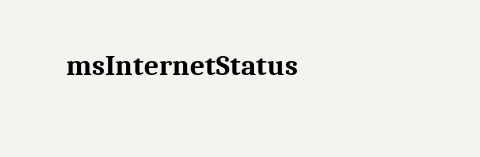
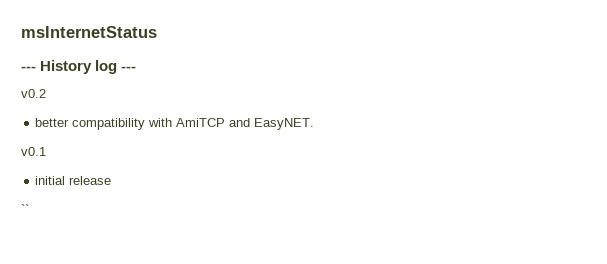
(298, 65) none -> [21,60,137,74] [21,89,46,98] [35,118,315,130] [21,147,46,156] [35,176,112,185] [21,204,29,214] // --- History log --- // v0.2 // better compatibility with AmiTCP and EasyNET. // v0.1 // initial release // ``

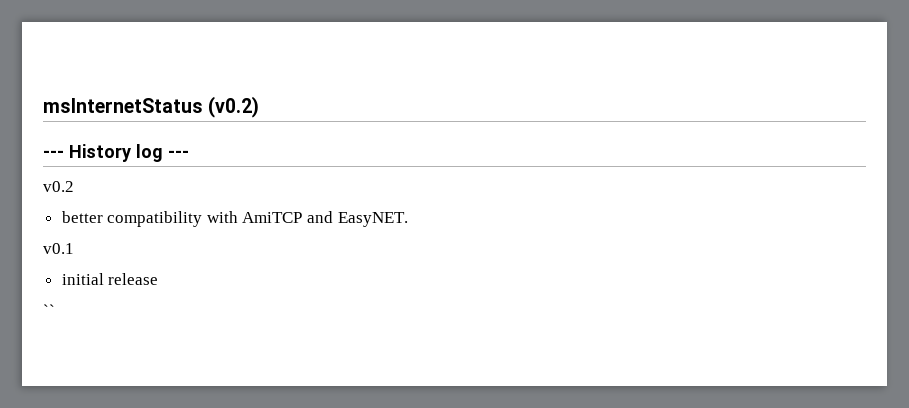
(157, 32) none -> [208,96,260,118] (v0.2)

